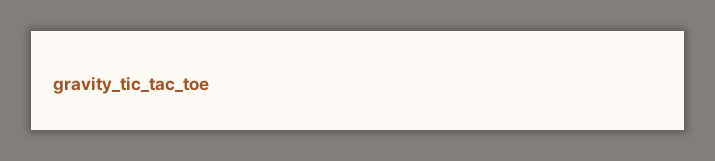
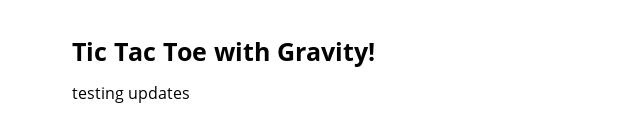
[53,76,209,94] gravity_tic_tac_toe -> [72,42,375,67] [72,86,191,103] Tic Tac Toe with Gravity! // testing updates

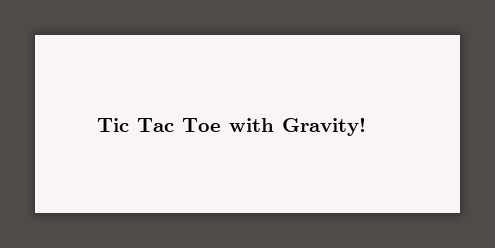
[72,86,191,103] // testing updates -> (366, 126) none

